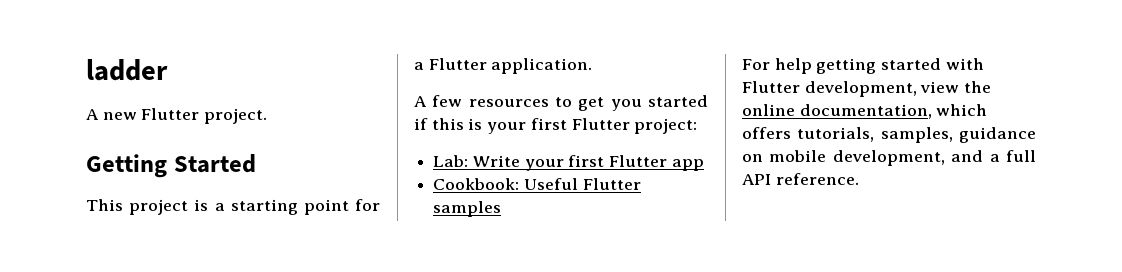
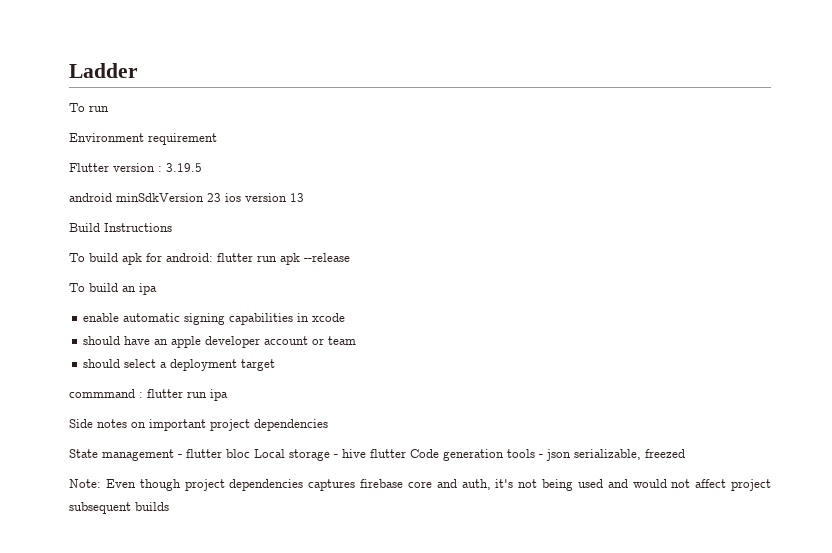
[86,59,168,81] [86,108,268,124] [86,154,256,178] [86,199,380,215] [414,58,593,74] [414,95,708,111] [414,118,698,134] [433,155,704,171] [433,178,641,190] [433,201,502,217] [742,58,984,74] [742,81,992,97] [742,104,988,119] [742,127,1036,143] [742,150,1036,166] [742,173,859,185] ladder // A new Flutter project. // Getting Started // This project is a starting point for a Flutter application. // A few resources to get you started if this is your first Flutter project: // Lab: Write your first Flutter app // Cookbook: Useful Flutter samples // For help getting started with Flutter development, view the online documentation, which offers tutorials, samples, guidance on mobile development, and a full API reference. -> [69,63,138,78] [69,103,109,112] [69,133,217,145] [69,163,202,172] [69,193,304,202] [69,223,172,232] [69,253,350,265] [69,283,157,295] [83,313,346,325] [83,336,357,348] [83,359,276,371] [69,389,228,401] [69,419,328,431] [69,449,685,461] [69,479,772,491] [69,502,169,514] Ladder // To run // Environment requirement // Flutter version : 3.19.5 // android minSdkVersion 23 ios version 13 // Build Instructions // To build apk for android: flutter run apk --release // To build an ipa // enable automatic signing capabilities in xcode // should have an apple developer account or team // should select a deployment target // commmand : flutter run ipa // Side notes on important project dependencies // State management - flutter bloc Local storage - hive flutter Code generation tools - json serializable, freezed // Note: Even though project dependencies captures firebase core and auth, it's not being used and would not affect project subsequent builds

